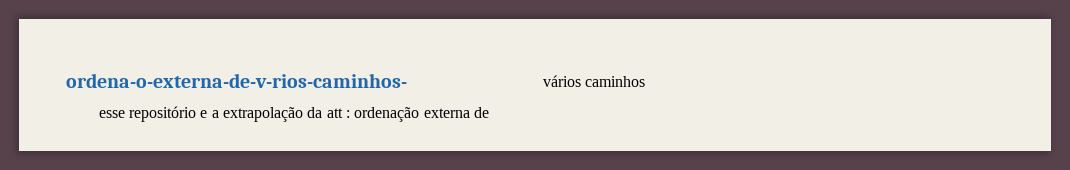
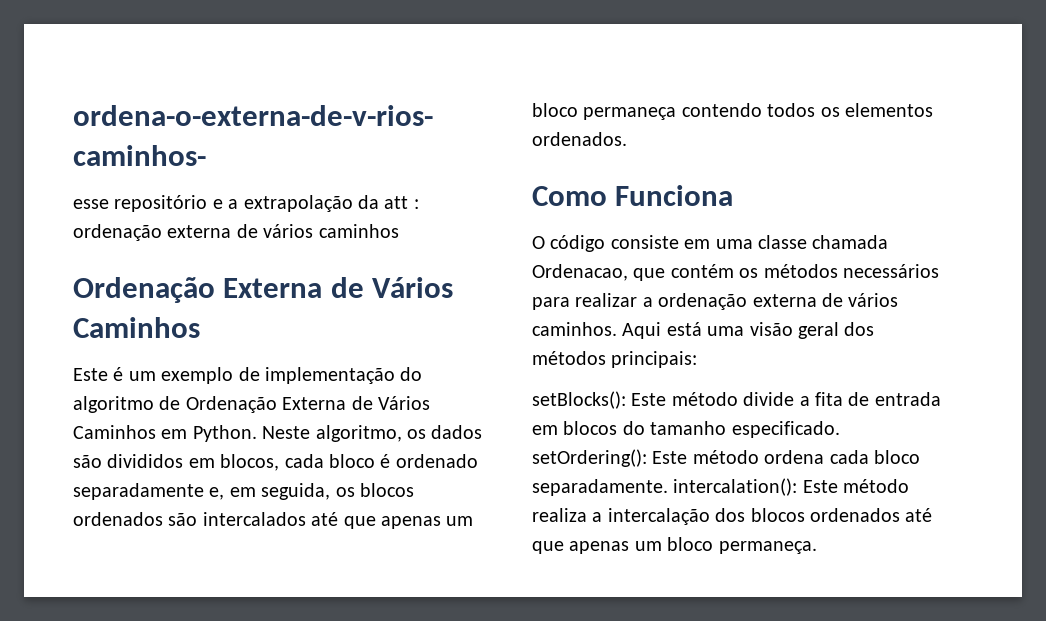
(646, 81) none -> [73,277,454,303] [73,317,200,338] [73,367,423,384] [73,396,430,413] [73,425,483,442] [73,454,478,471] [73,483,414,500] [73,512,474,529] [532,103,933,120] [532,132,627,146] [532,185,734,206] [532,235,889,252] [532,264,939,281] [532,293,899,310] [532,322,875,339] [532,351,698,368] [532,391,941,409] [532,421,840,438] [532,449,920,467] [532,478,910,496] [532,508,933,525] [532,537,817,554] // Ordenação Externa de Vários Caminhos // Este é um exemplo de implementação do algoritmo de Ordenação Externa de Vários Caminhos em Python. Neste algoritmo, os dados são divididos em blocos, cada bloco é ordenado separadamente e, em seguida, os blocos ordenados são intercalados até que apenas um bloco permaneça contendo todos os elementos ordenados. // Como Funciona // O código consiste em uma classe chamada Ordenacao, que contém os métodos necessários para realizar a ordenação externa de vários caminhos. Aqui está uma visão geral dos métodos principais: // setBlocks(): Este método divide a fita de entrada em blocos do tamanho especificado. setOrdering(): Este método ordena cada bloco separadamente. intercalation(): Este método realiza a intercalação dos blocos ordenados até que apenas um bloco permaneça.

